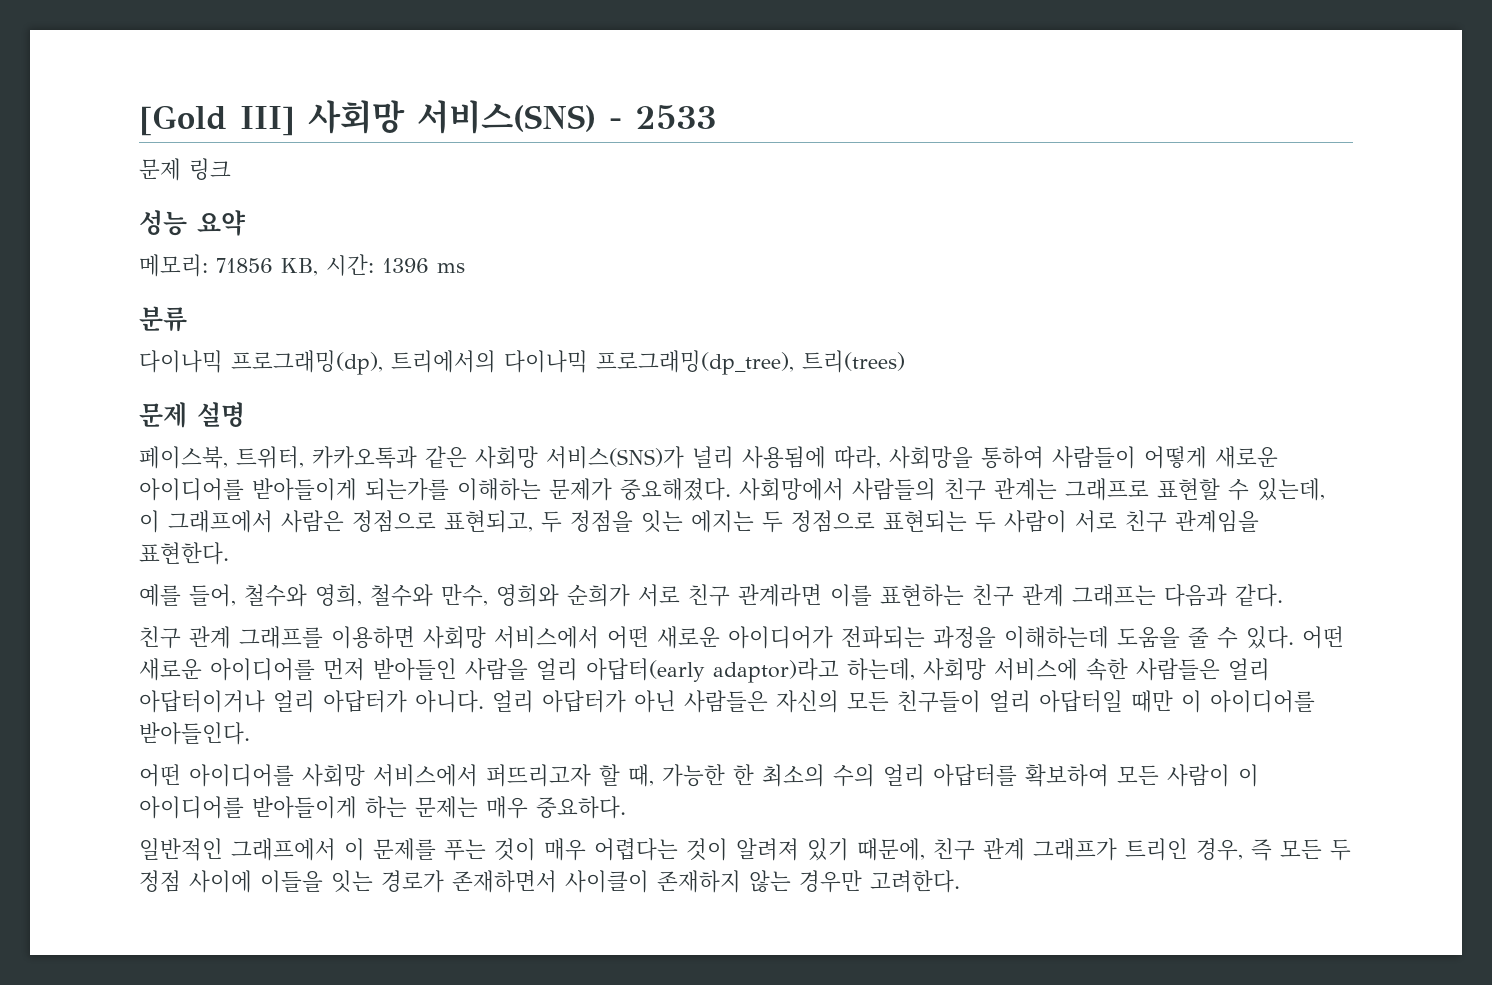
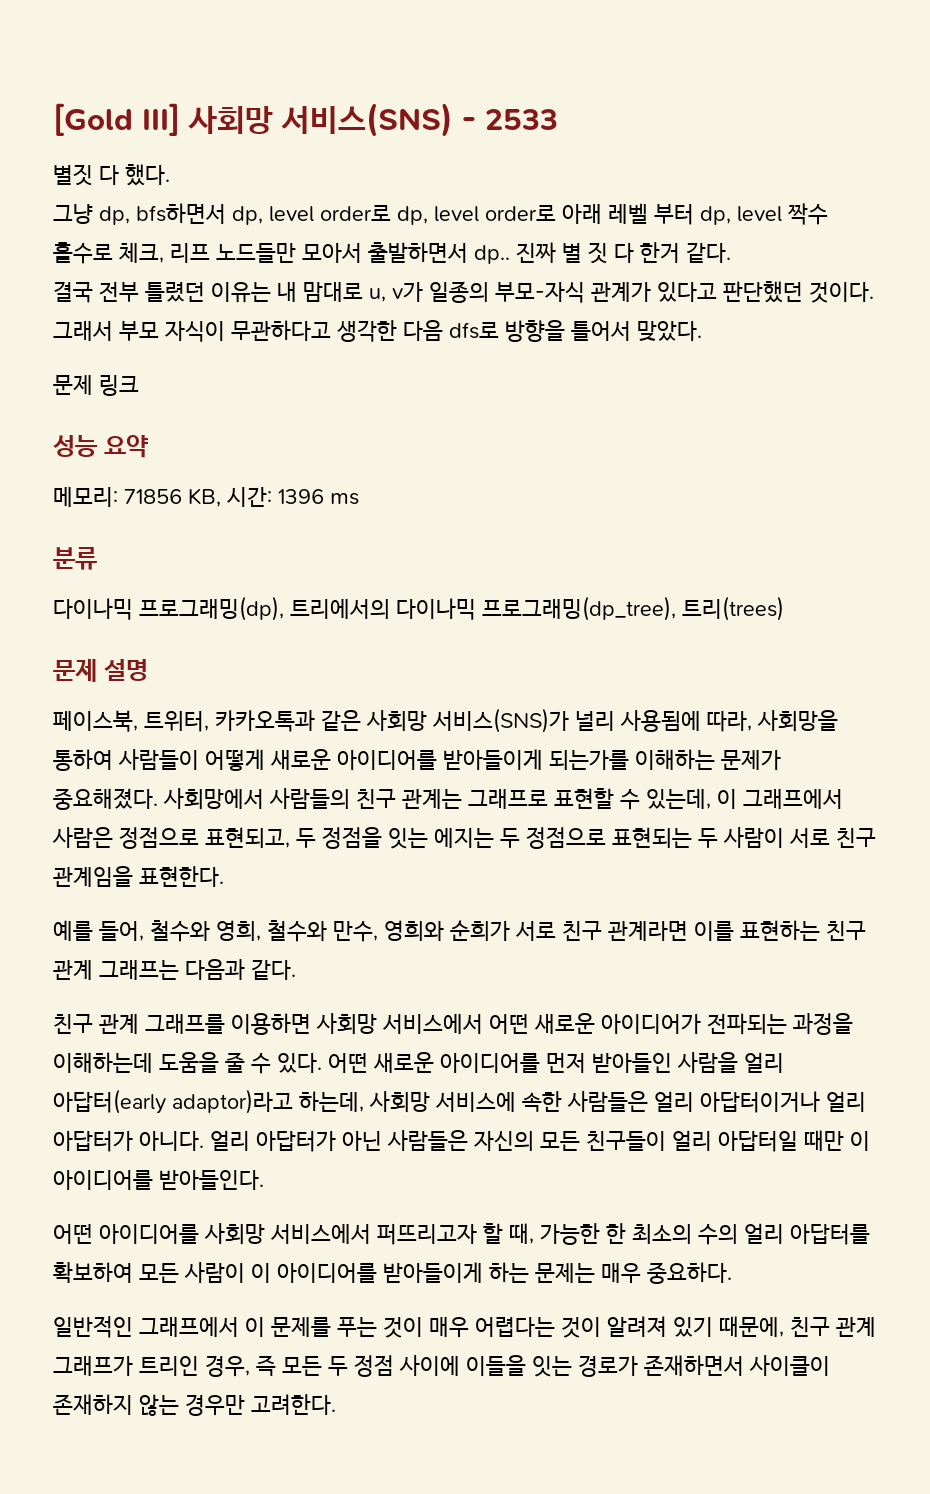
(716, 117) none -> [53,164,170,186] [53,203,828,225] [53,242,731,264] [53,281,874,303] [53,320,702,342] // 별짓 다 했다. // 그냥 dp, bfs하면서 dp, level order로 dp, level order로 아래 레벨 부터 dp, level 짝수 홀수로 체크, 리프 노드들만 모아서 출발하면서 dp.. 진짜 별 짓 다 한거 같다. // 결국 전부 틀렸던 이유는 내 맘대로 u, v가 일종의 부모-자식 관계가 있다고 판단했던 것이다. 그래서 부모 자식이 무관하다고 생각한 다음 dfs로 방향을 틀어서 맞았다.

